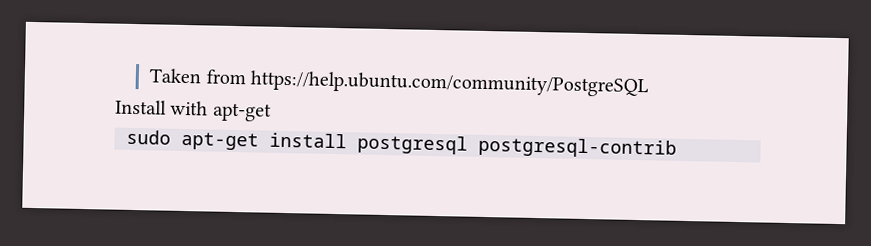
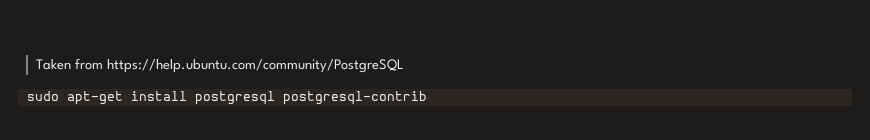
[115,99,272,122] // Install with apt-get -> (404, 66) none

